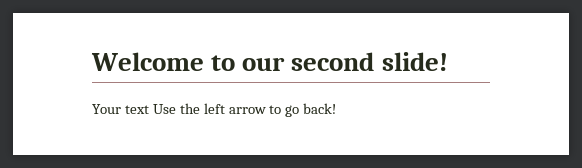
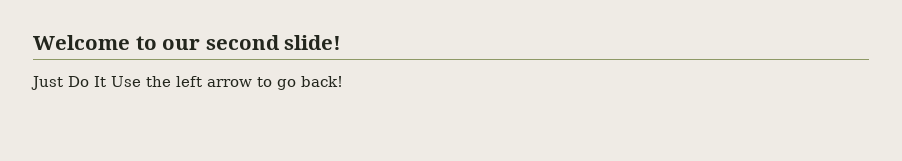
[92,104,149,114] Your text -> [31,76,106,90] Just Do It

